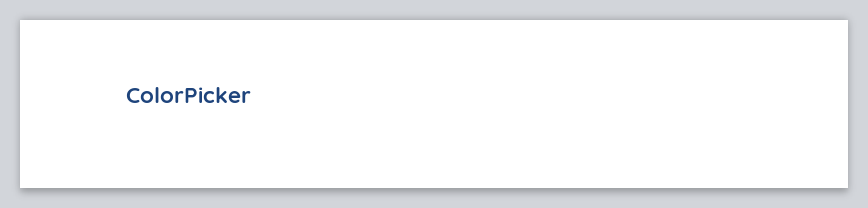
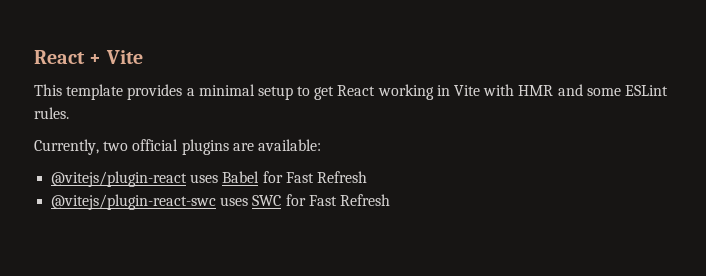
[126,87,251,103] ColorPicker -> [34,50,143,64] [34,84,668,100] [34,107,69,119] [34,139,321,155] [51,171,367,187] [51,194,390,210] React + Vite // This template provides a minimal setup to get React working in Vite with HMR and some ESLint rules. // Currently, two official plugins are available: // @vitejs/plugin-react uses Babel for Fast Refresh // @vitejs/plugin-react-swc uses SWC for Fast Refresh

